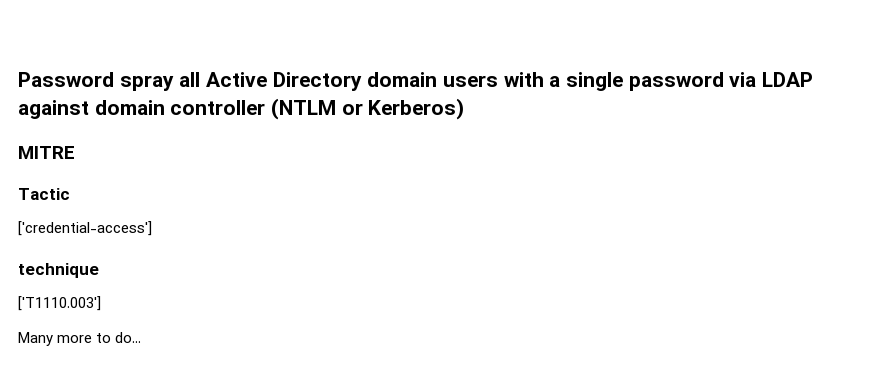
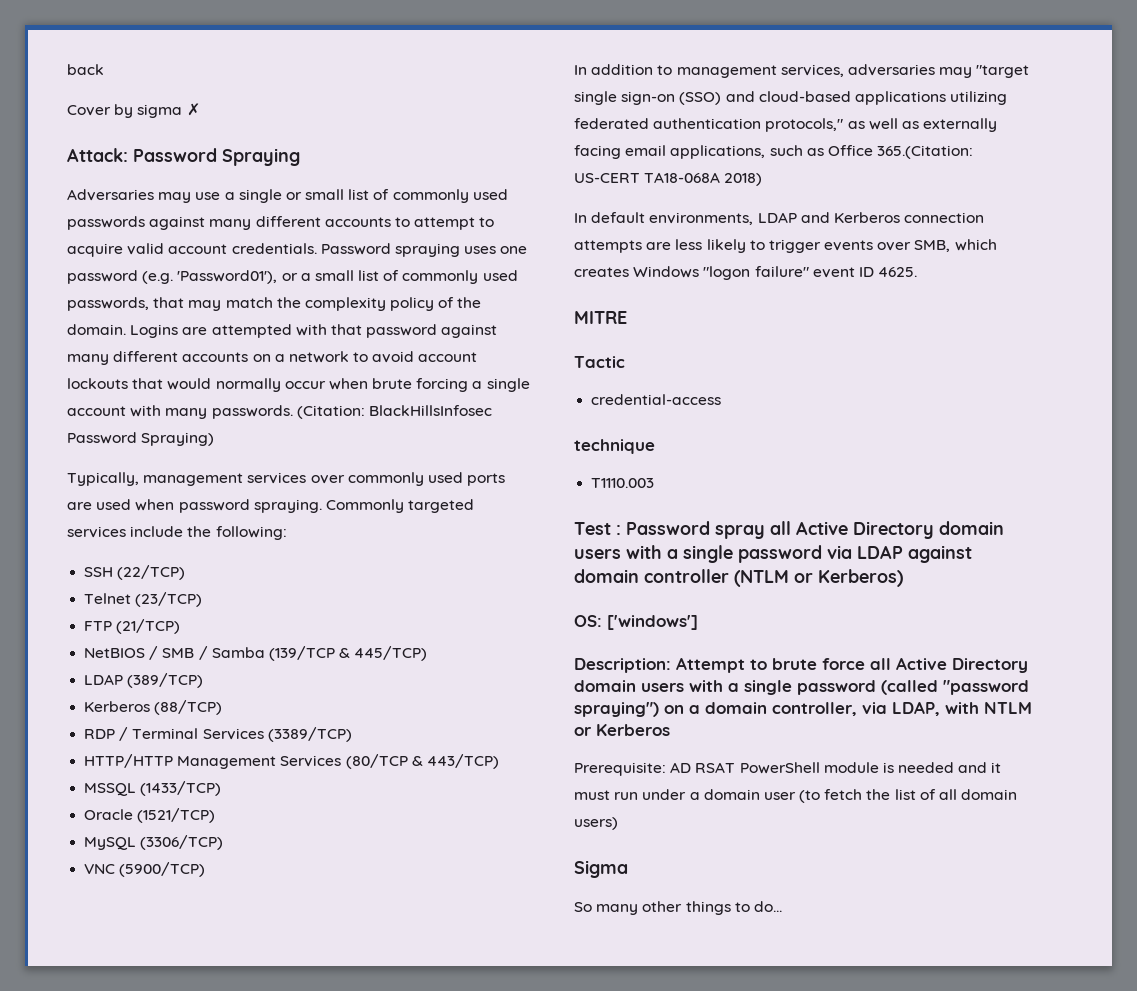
(18, 79) none -> [67,64,104,75] [67,103,200,118] [67,148,300,166] [67,189,508,203] [67,216,495,230] [67,243,528,257] [67,270,518,284] [67,297,482,311] [67,324,498,338] [67,351,478,365] [67,378,530,392] [67,405,492,419] [67,432,215,446] [67,472,506,486] [67,499,475,513] [67,526,287,540] [84,565,186,580] [84,592,203,607] [84,619,181,634] [84,646,428,661] [84,673,204,688] [84,700,223,715] [84,727,352,742] [84,754,499,769] [84,781,222,796] [84,808,216,823] [84,835,224,850] [84,862,206,877] [574,64,1030,78] [574,91,1008,105] [574,118,998,132] [574,145,974,159] [574,172,763,186] [574,212,985,225] [574,239,997,253] [574,266,918,280] [574,311,627,324] [574,356,625,368] [591,394,722,405] [574,439,655,454] [591,478,655,488] [574,522,621,535] back // Cover by sigma ✗ // Attack: Password Spraying // Adversaries may use a single or small list of commonly used passwords against many different accounts to attempt to acquire valid account credentials. Password spraying uses one password (e.g. 'Password01'), or a small list of commonly used passwords, that may match the complexity policy of the domain. Logins are attempted with that password against many different accounts on a network to avoid account lockouts that would normally occur when brute forcing a single account with many passwords. (Citation: BlackHillsInfosec Password Spraying) // Typically, management services over commonly used ports are used when password spraying. Commonly targeted services include the following: // SSH (22/TCP) // Telnet (23/TCP) // FTP (21/TCP) // NetBIOS / SMB / Samba (139/TCP & 445/TCP) // LDAP (389/TCP) // Kerberos (88/TCP) // RDP / Terminal Services (3389/TCP) // HTTP/HTTP Management Services (80/TCP & 443/TCP) // MSSQL (1433/TCP) // Oracle (1521/TCP) // MySQL (3306/TCP) // VNC (5900/TCP) // In addition to management services, adversaries may "target single sign-on (SSO) and cloud-based applications utilizing federated authentication protocols," as well as externally facing email applications, such as Office 365.(Citation: US-CERT TA18-068A 2018) // In default environments, LDAP and Kerberos connection attempts are less likely to trigger events over SMB, which creates Windows "logon failure" event ID 4625. // MITRE // Tactic // credential-access // technique // T1110.003 // Test :
[18,146,75,159] [18,188,70,200] [18,221,152,236] [18,263,99,278] [18,296,101,311] [18,332,93,346] MITRE // Tactic // ['credential-access'] // technique // ['T1110.003'] // Many more -> [574,615,698,630] [574,657,1028,673] [574,680,1029,695] [574,701,1032,717] [574,724,670,736] [574,762,1002,776] [574,789,1018,803] [574,817,618,830] [574,860,628,878] [574,901,731,915] OS: ['windows'] // Description: Attempt to brute force all Active Directory domain users with a single password (called "password spraying") on a domain controller, via LDAP, with NTLM or Kerberos // Prerequisite: AD RSAT PowerShell module is needed and it must run under a domain user (to fetch the list of all domain users) // Sigma // So many other things

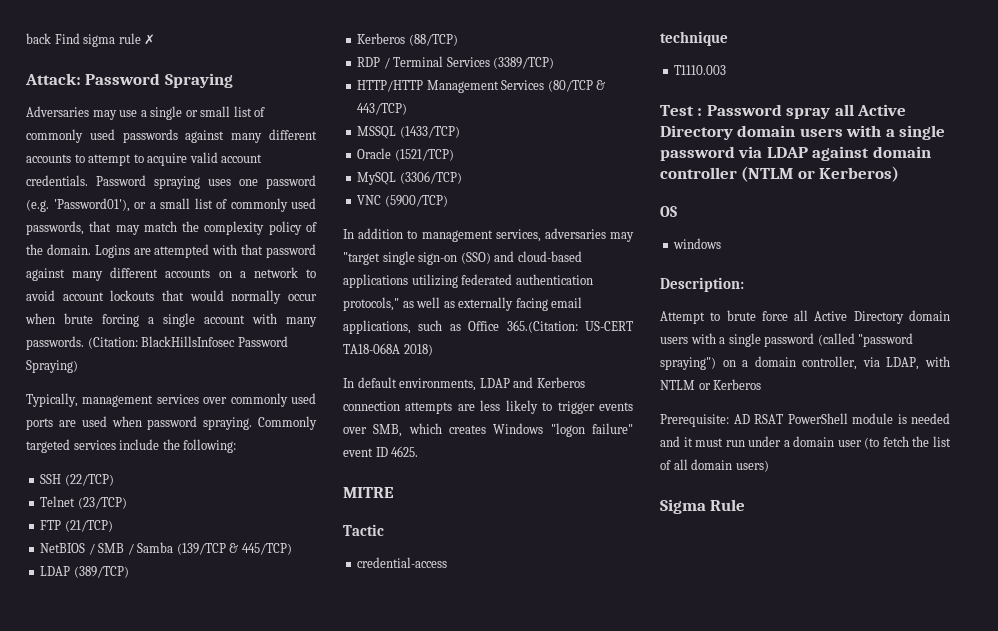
[67,104,183,118] // Cover by sigma -> [54,33,141,47] Find sigma rule
[574,615,698,630] OS: ['windows'] -> [660,206,677,217] [673,238,722,249] OS // windows
(671, 665) none -> (744, 284) //
[574,901,782,915] // So many other things to do... -> [710,499,746,511] Rule

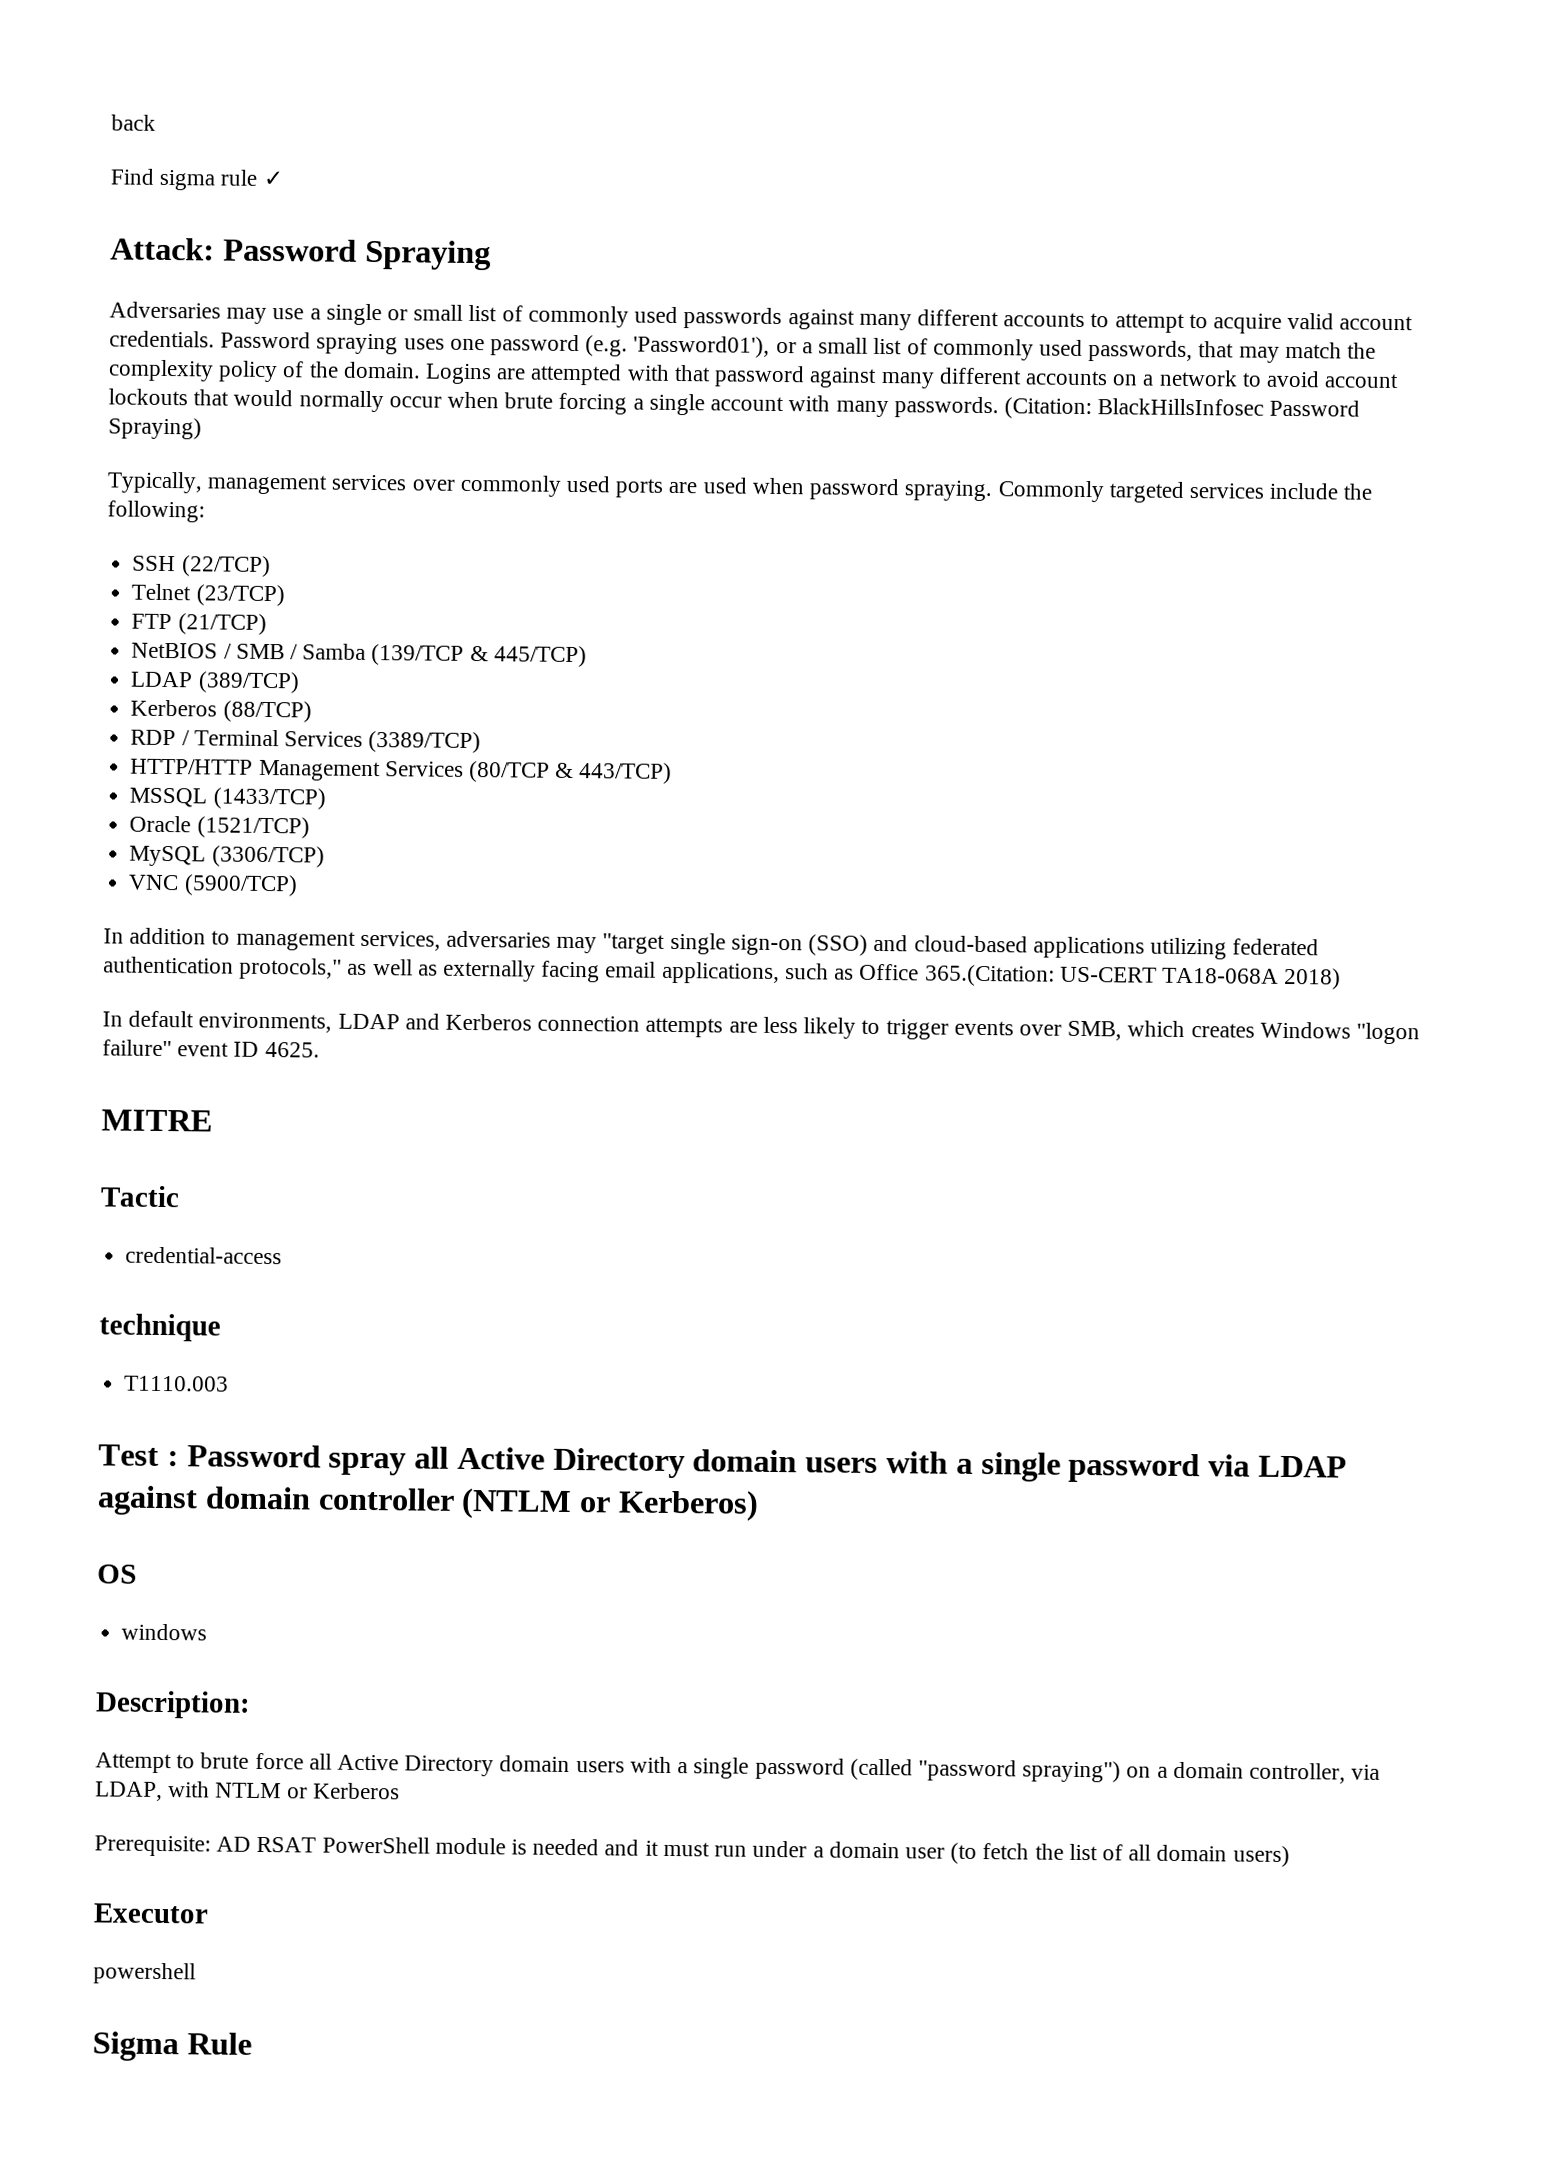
(51, 38) none -> (156, 122) //
[144,34,156,45] ✗ -> [262,170,283,187] ✓
(769, 466) none -> [93,1903,209,1924] [93,1962,196,1985] // Executor // powershell

